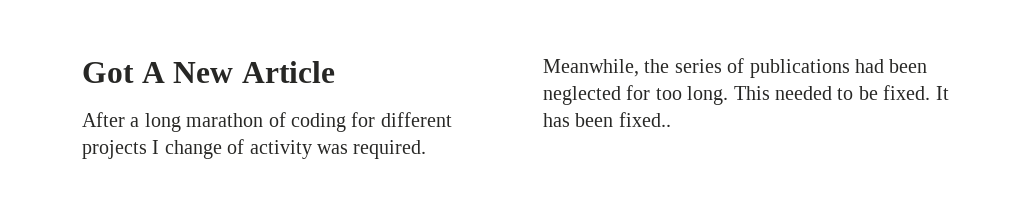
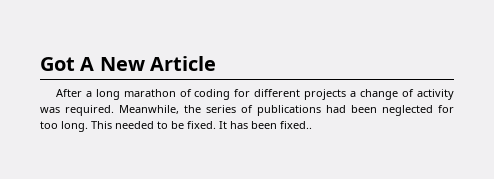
[152,140,160,154] I -> [350,91,357,97] a

